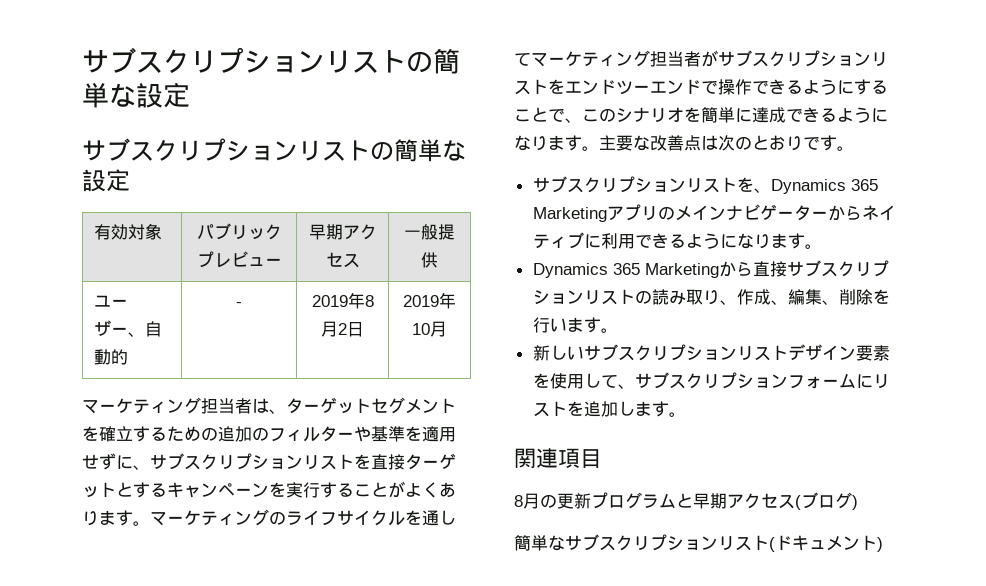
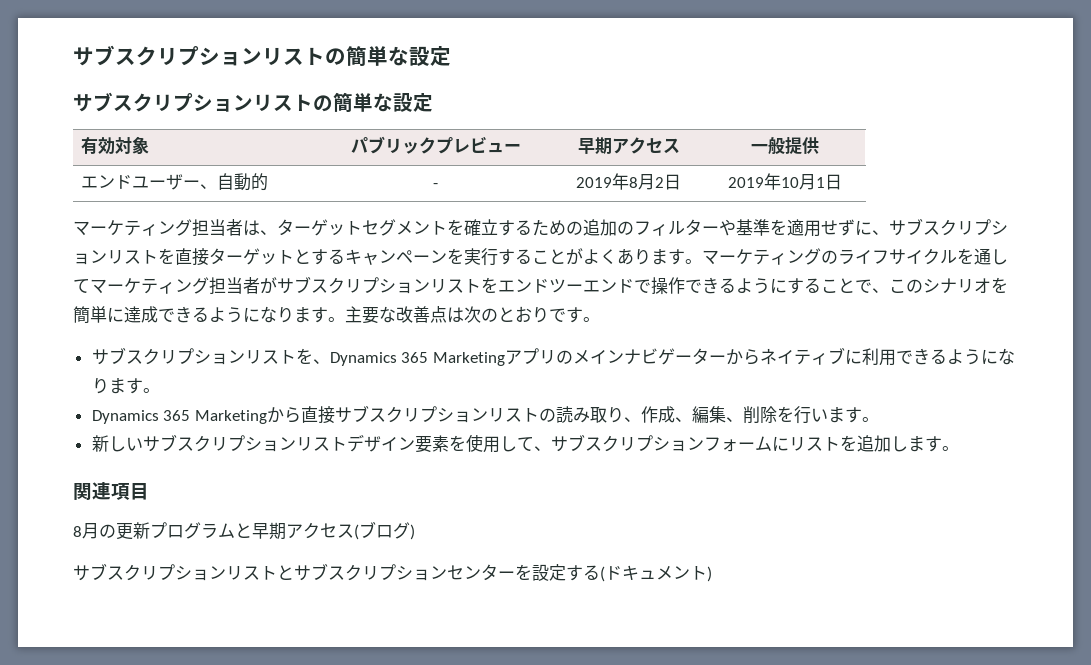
(438, 260) none -> [80,175,132,189] エンド
(447, 329) none -> [816,174,842,190] 1日
[514,534,769,551] 簡単なサブスクリプションリスト -> [73,563,600,581] サブスクリプションリストとサブスクリプションセンターを設定する

